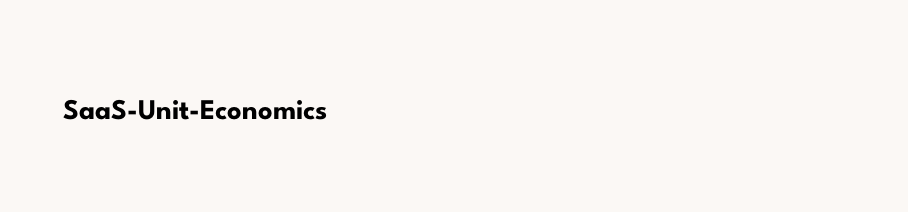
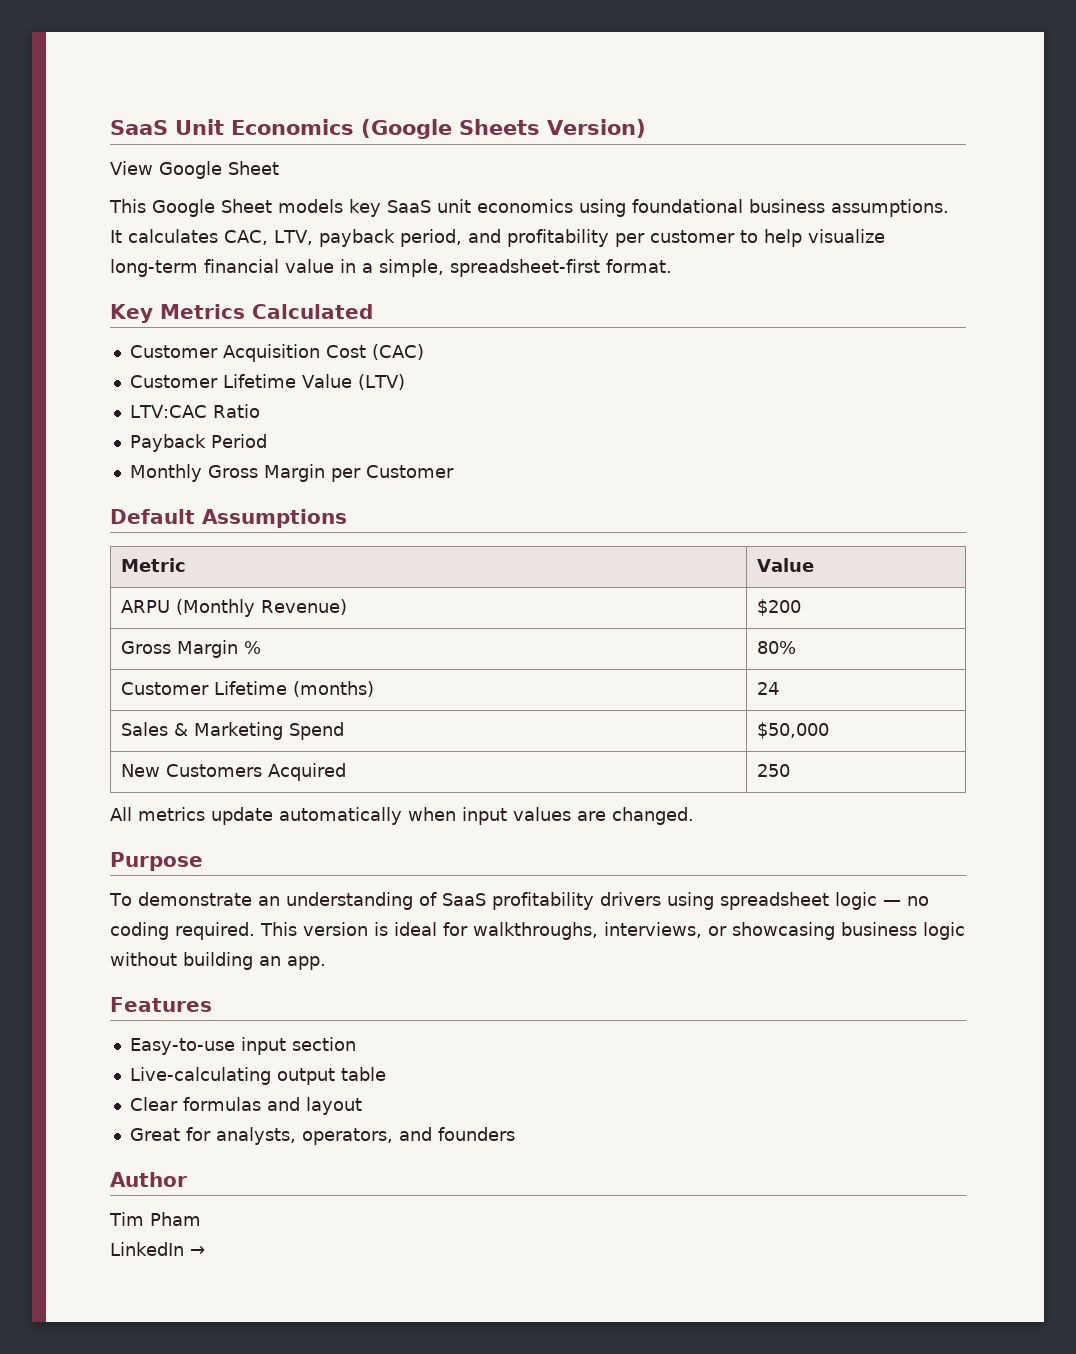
[63,99,327,120] SaaS-Unit-Economics -> [110,119,646,139] [110,161,279,179] [109,199,949,217] [110,229,885,247] [110,259,672,277] [110,304,373,323] [129,344,424,362] [129,374,405,390] [129,404,260,418] [129,434,267,452] [129,464,454,482] [110,509,347,528] [120,558,186,572] [756,558,814,572] [120,599,347,617] [756,599,801,616] [120,640,261,658] [756,641,796,654] [120,681,374,697] [756,682,779,695] [120,722,344,740] [756,722,829,739] [120,763,346,781] [756,764,790,777] [110,807,694,825] [110,852,203,871] [109,892,929,910] [110,922,965,940] [110,952,326,970] [110,997,212,1012] [129,1037,356,1055] [129,1067,386,1085] [129,1097,362,1115] [129,1127,515,1145] [110,1172,187,1187] [109,1212,201,1226] [110,1242,205,1256] SaaS Unit Economics (Google Sheets Version) // View Google Sheet // This Google Sheet models key SaaS unit economics using foundational business assumptions. It calculates CAC, LTV, payback period, and profitability per customer to help visualize long-term financial value in a simple, spreadsheet-first format. // Key Metrics Calculated // Customer Acquisition Cost (CAC) // Customer Lifetime Value (LTV) // LTV:CAC Ratio // Payback Period // Monthly Gross Margin per Customer // Default Assumptions // Metric | Value // ARPU (Monthly Revenue) | $200 // Gross Margin % | 80% // Customer Lifetime (months) | 24 // Sales & Marketing Spend | $50,000 // New Customers Acquired | 250 // All metrics update automatically when input values are changed. // Purpose // To demonstrate an understanding of SaaS profitability drivers using spreadsheet logic — no coding required. This version is ideal for walkthroughs, interviews, or showcasing business logic without building an app. // Features // Easy-to-use input section // Live-calculating output table // Clear formulas and layout // Great for analysts, operators, and founders // Author // Tim Pham // LinkedIn →

